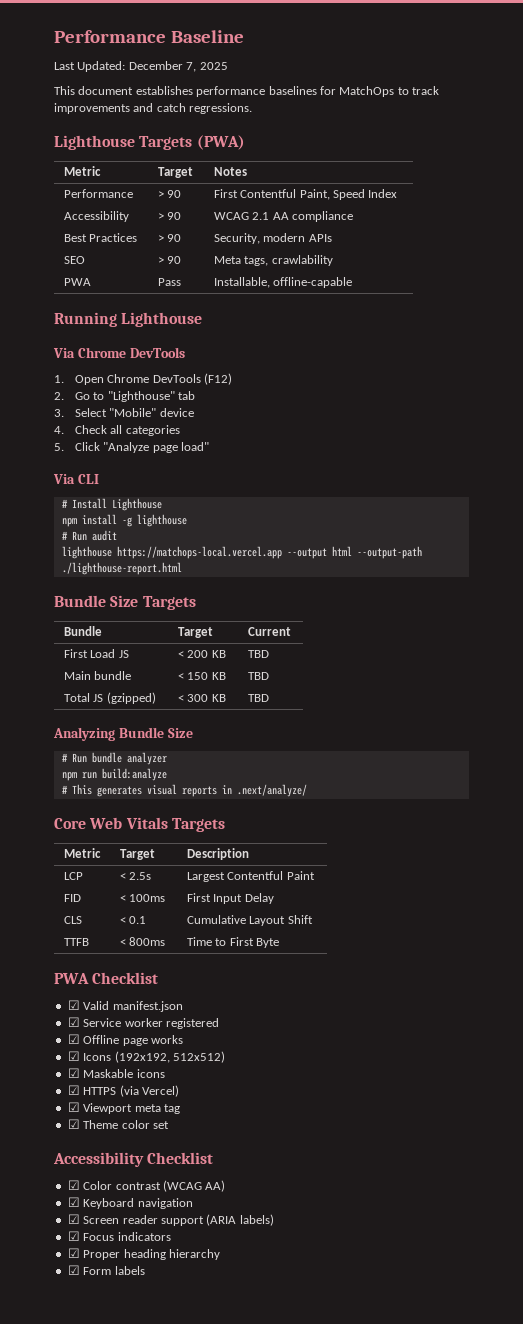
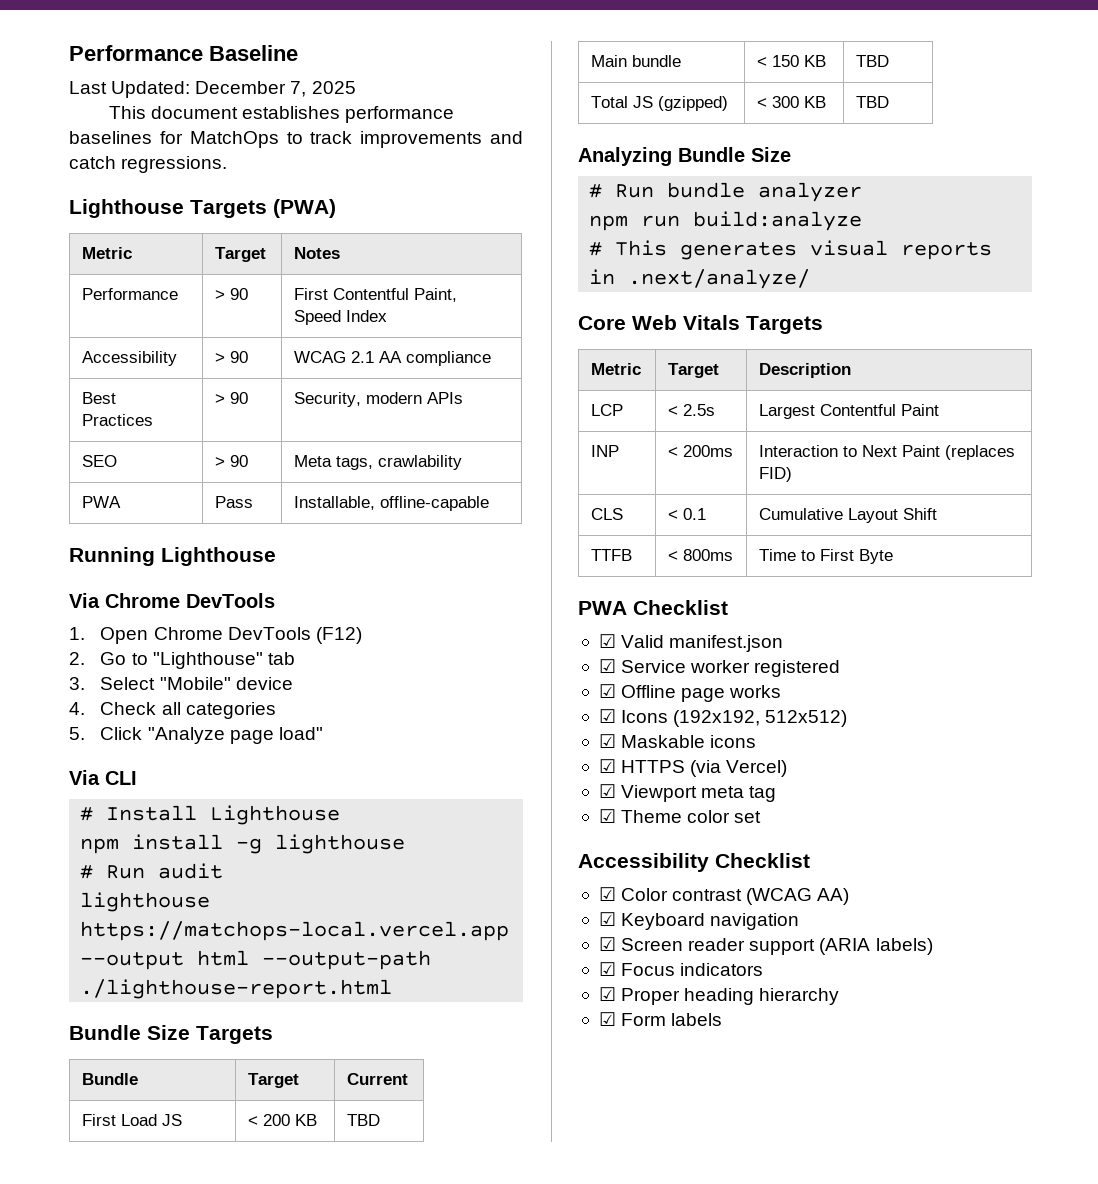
[63,894,81,902] [119,894,166,902] [186,893,274,904] FID | < 100ms | First Input Delay -> [591,445,620,457] [668,445,734,457] [759,445,1016,460] [759,467,793,482] INP | < 200ms | Interaction to Next Paint (replaces FID)

